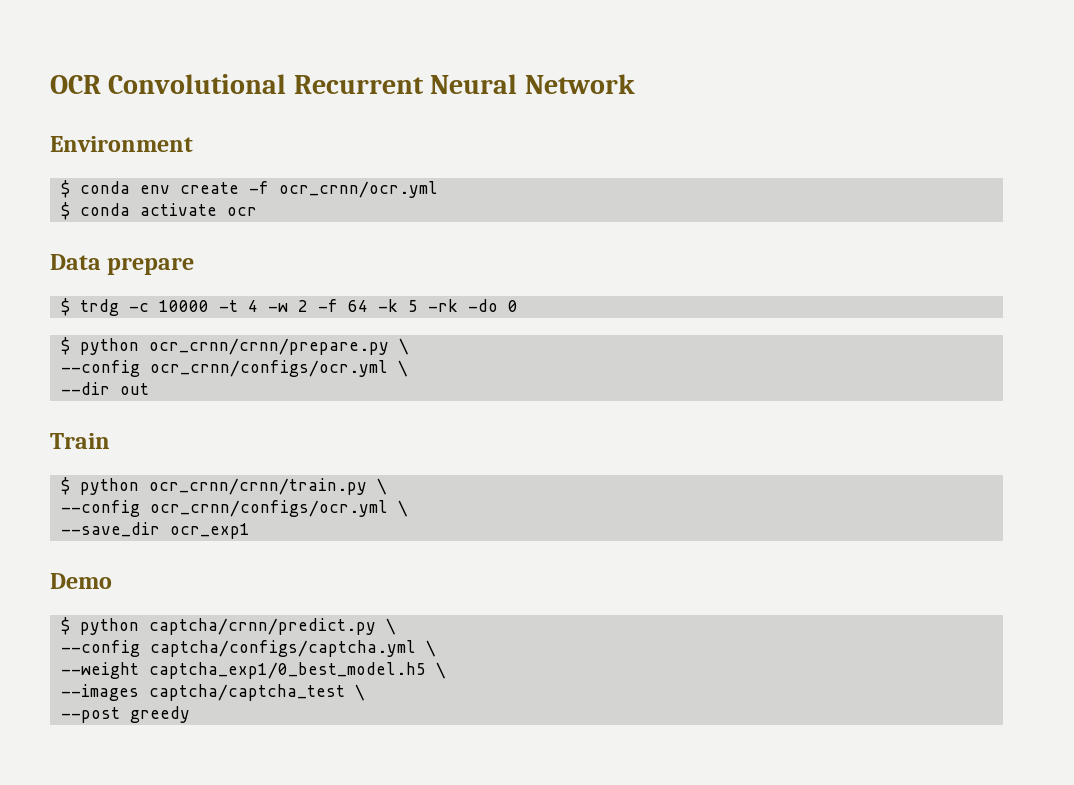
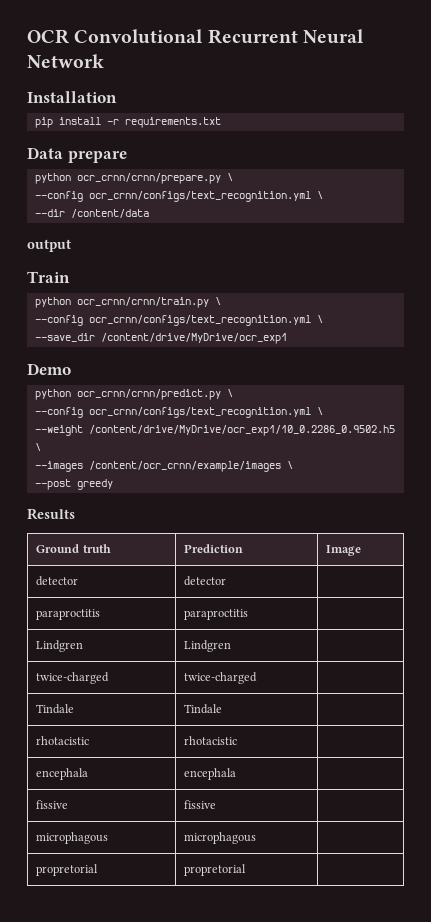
[50,136,193,152] [60,180,438,198] [60,202,257,220] [50,254,195,275] [60,298,518,316] [60,337,70,355] Environment // $ conda env create -f ocr_crnn/ocr.yml // $ conda activate ocr // Data prepare // $ trdg -c 10000 -t 4 -w 2 -f 64 -k 5 -rk -do 0 // $ -> [27,91,117,103] [34,117,221,128] [27,147,127,163] Installation // pip install -r requirements.txt // Data prepare //
[149,360,388,377] ocr_crnn/configs/ocr.yml -> [88,191,311,202] ocr_crnn/configs/text_recognition.yml
[119,383,149,395] out -> [70,209,149,218] [27,239,71,252] /content/data // output
[60,477,70,495] $ -> (70, 277) none
[149,500,388,517] ocr_crnn/configs/ocr.yml -> [88,315,311,326] ocr_crnn/configs/text_recognition.yml
[169,523,250,539] ocr_exp1 -> [100,333,287,344] /content/drive/MyDrive/ocr_exp1
[60,617,396,635] [60,640,416,657] $ python captcha/crnn/predict.py \ // --config captcha/configs/captcha.yml -> [34,389,233,400] [34,407,311,418] python ocr_crnn/crnn/predict.py \ // --config ocr_crnn/configs/text_recognition.yml
[148,662,426,679] captcha_exp1/0_best_model.h5 -> [88,425,395,436] /content/drive/MyDrive/ocr_exp1/10_0.2286_0.9502.h5
[148,684,345,701] captcha/captcha_test -> [88,461,281,472] /content/ocr_crnn/example/images
(190, 714) none -> [27,508,75,520] [36,544,111,553] [184,544,244,553] [326,545,362,556] [36,576,79,586] [184,576,227,586] [36,609,101,620] [184,609,249,620] [36,640,84,652] [184,640,232,652] [36,672,110,684] [184,672,258,684] [36,704,75,714] [184,704,223,714] [36,736,90,745] [184,736,238,745] [36,768,89,780] [184,768,237,780] [36,800,69,809] [184,800,217,809] [36,832,109,844] [184,832,257,844] [36,864,99,876] [184,864,247,876] // Results // Ground truth | Prediction | Image // detector | detector | // paraproctitis | paraproctitis | // Lindgren | Lindgren | // twice-charged | twice-charged | // Tindale | Tindale | // rhotacistic | rhotacistic | // encephala | encephala | // fissive | fissive | // microphagous | microphagous | // propretorial | propretorial |

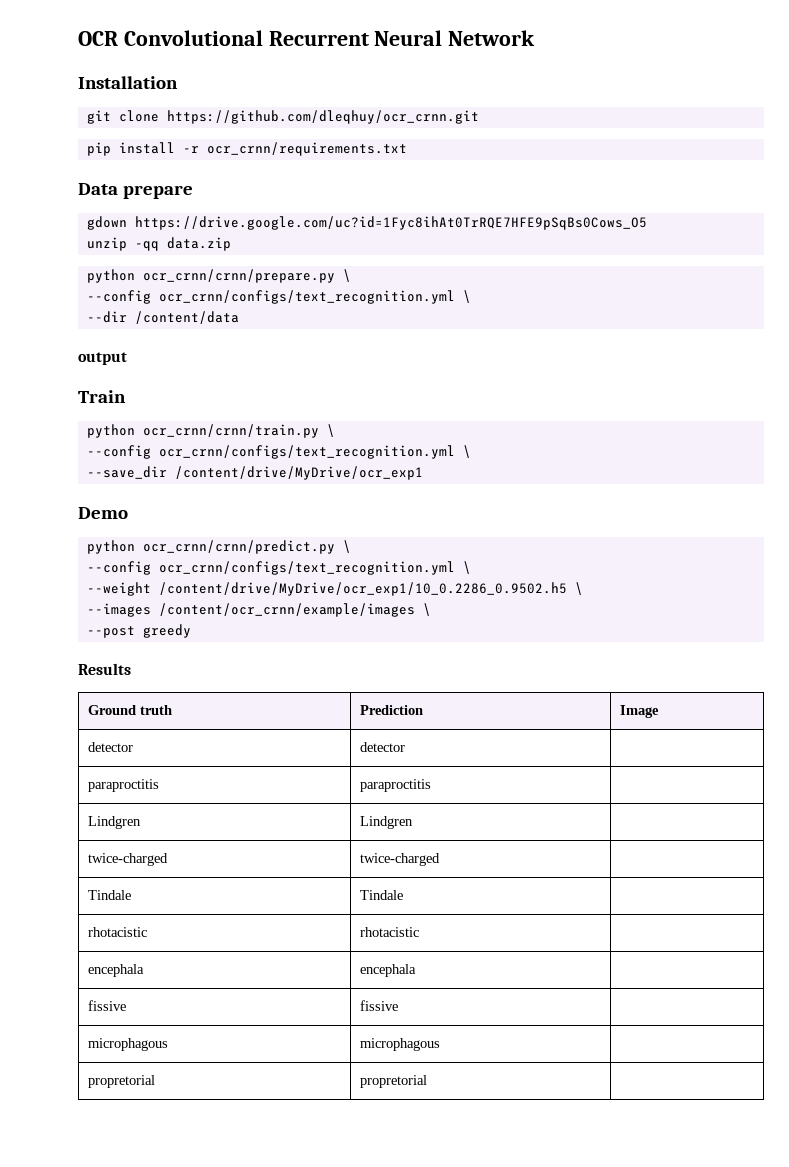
(117, 97) none -> [86,110,479,124] // git clone https://github.com/dleqhuy/ocr_crnn.git
[124,117,221,128] requirements.txt -> [206,142,407,156] ocr_crnn/requirements.txt
(127, 157) none -> [86,216,647,230] [86,237,231,251] // gdown https://drive.google.com/uc?id=1Fyc8ihAt0TrRQE7HFE9pSqBs0Cows_O5 // unzip -qq data.zip

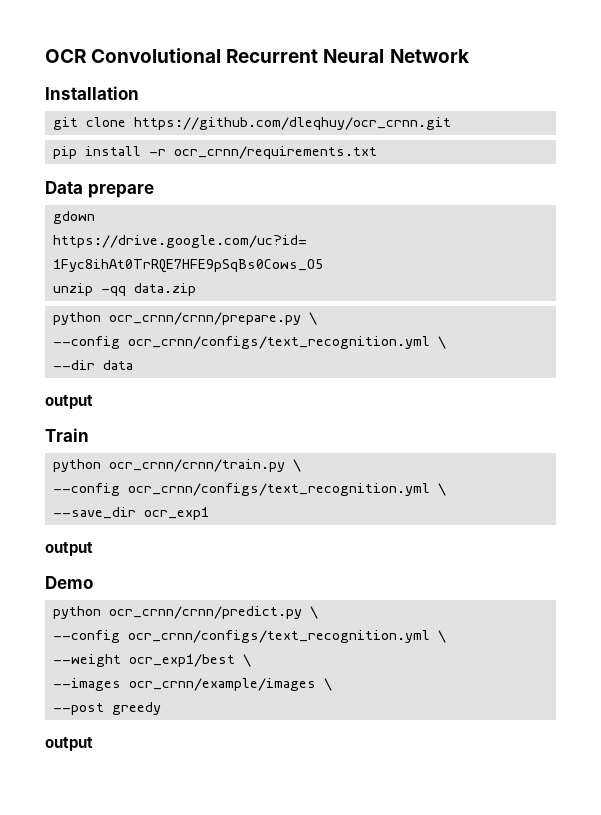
[134,311,239,324] /content/data -> [103,360,134,370] data
[174,466,423,480] /content/drive/MyDrive/ocr_exp1 -> [144,507,210,520] [45,542,93,556] ocr_exp1 // output
[158,582,567,596] /content/drive/MyDrive/ocr_exp1/10_0.2286_0.9502.h5 -> [129,654,236,667] ocr_exp1/best
[158,603,415,617] /content/ocr_crnn/example/images -> [129,678,317,691] ocr_crnn/example/images
[78,663,131,675] [88,705,173,715] [360,705,424,715] [620,705,660,718] [88,742,134,752] [360,742,406,752] [88,779,160,792] [360,779,432,792] [88,816,142,829] [360,816,414,829] [88,853,169,866] [360,853,441,866] [88,890,132,900] [360,890,404,900] [88,927,148,937] [360,927,420,937] [88,964,145,977] [360,964,417,977] [88,1000,127,1011] [360,1000,399,1011] [88,1038,169,1051] [360,1038,441,1051] [88,1075,156,1088] [360,1075,428,1088] Results // Ground truth | Prediction | Image // detector | detector | // paraproctitis | paraproctitis | // Lindgren | Lindgren | // twice-charged | twice-charged | // Tindale | Tindale | // rhotacistic | rhotacistic | // encephala | encephala | // fissive | fissive | // microphagous | microphagous | // propretorial | propretorial | -> [45,737,93,751] output

